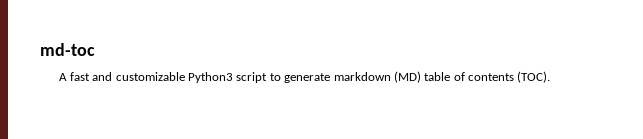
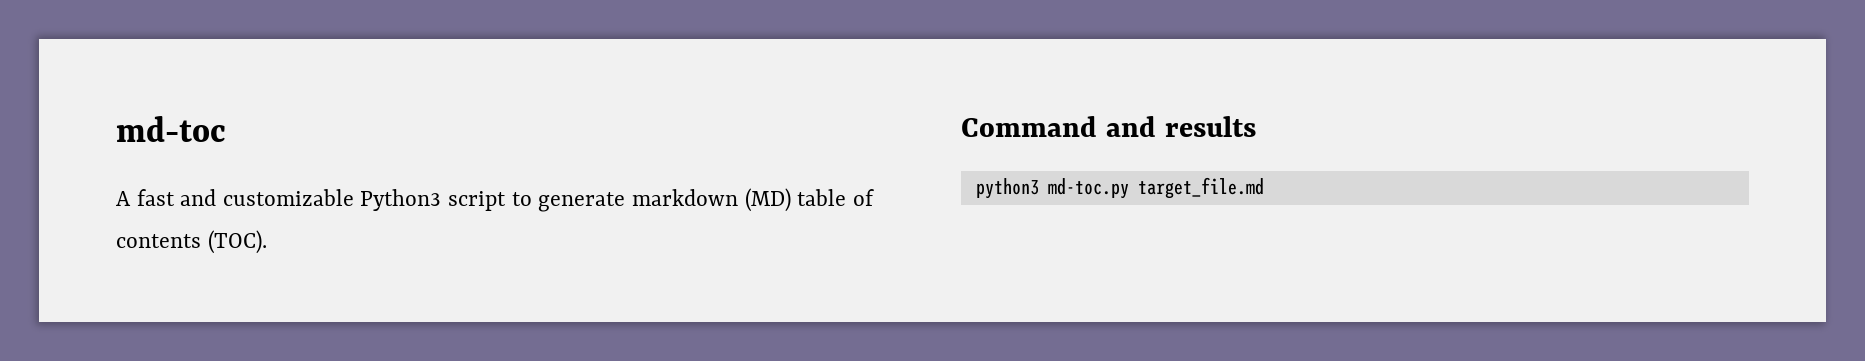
(551, 77) none -> [961,116,1256,137] [975,177,1264,199] // Command and results // python3 md-toc.py target_file.md

